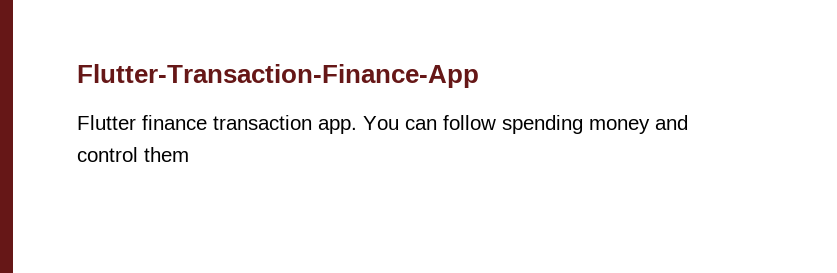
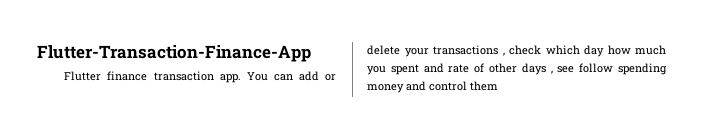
(437, 124) none -> [298,71,336,81] [367,45,666,57] [367,63,575,75] add or delete your transactions , check which day how much you spent and rate of other days , see

